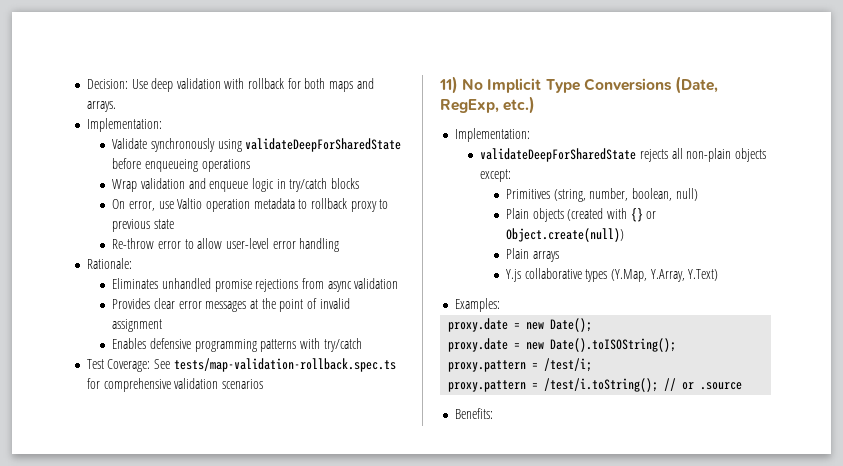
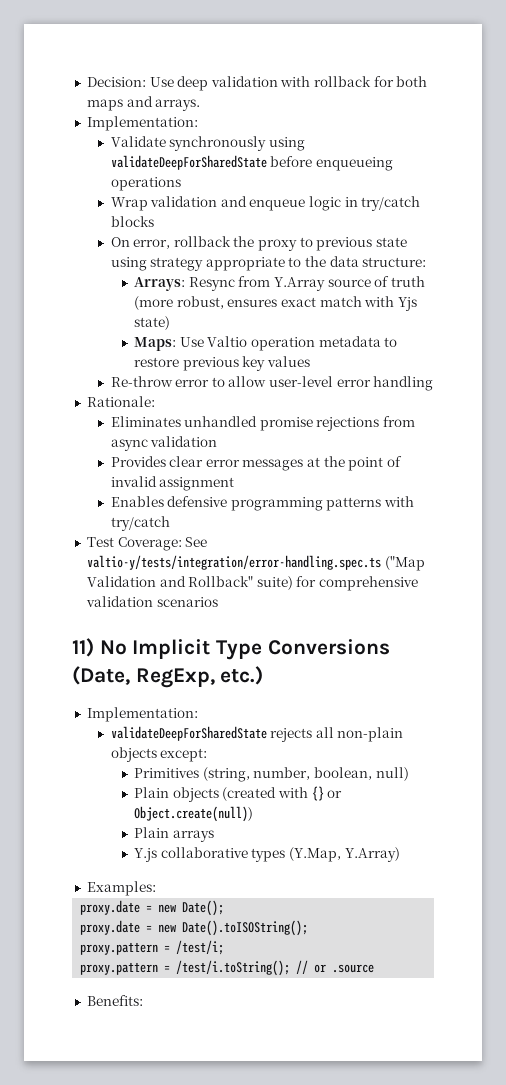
[158,198,389,212] [112,219,175,232] use Valtio operation metadata to rollback proxy to previous state -> [173,236,408,251] [110,256,427,271] [134,276,426,291] [134,296,418,311] [134,316,171,330] [134,336,398,351] [134,356,311,371] rollback the proxy to previous state using strategy appropriate to the data structure: // Arrays: Resync from Y.Array source of truth (more robust, ensures exact match with Yjs state) // Maps: Use Valtio operation metadata to restore previous key values
[173,358,396,372] tests/map-validation-rollback.spec.ts -> [86,555,425,571] [86,576,293,590] valtio-y/tests/integration/error-handling.spec.ts ("Map Validation and Rollback" suite)
[650,269,719,282] Y.Array, Y.Text) -> [344,847,400,862] Y.Array)

